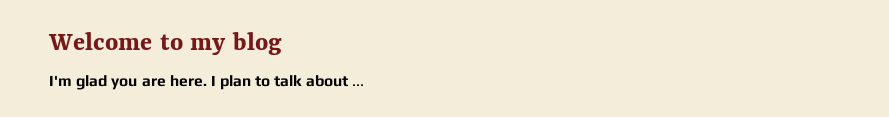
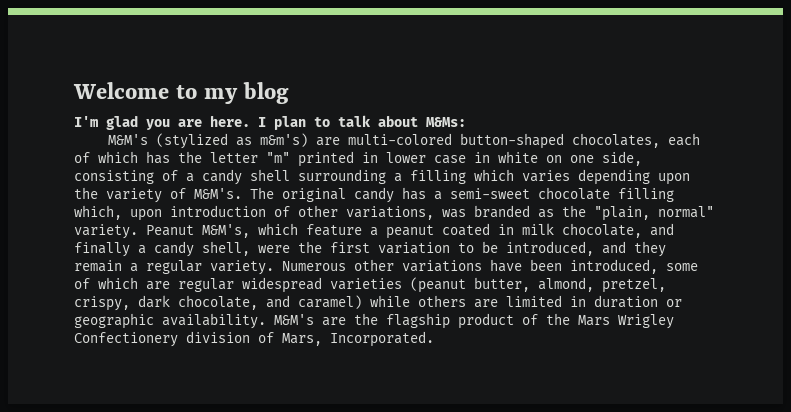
[351,84,364,86] ... -> [426,117,466,127] [108,133,701,149] [74,151,642,167] [74,169,690,185] [74,187,674,203] [74,205,714,221] [74,223,674,239] [74,241,666,257] [74,259,698,275] [74,277,666,293] [74,295,682,311] [74,313,674,329] [74,331,434,347] M&Ms: // M&M's (stylized as m&m's) are multi-colored button-shaped chocolates, each of which has the letter "m" printed in lower case in white on one side, consisting of a candy shell surrounding a filling which varies depending upon the variety of M&M's. The original candy has a semi-sweet chocolate filling which, upon introduction of other variations, was branded as the "plain, normal" variety. Peanut M&M's, which feature a peanut coated in milk chocolate, and finally a candy shell, were the first variation to be introduced, and they remain a regular variety. Numerous other variations have been introduced, some of which are regular widespread varieties (peanut butter, almond, pretzel, crispy, dark chocolate, and caramel) while others are limited in duration or geographic availability. M&M's are the flagship product of the Mars Wrigley Confectionery division of Mars, Incorporated.

